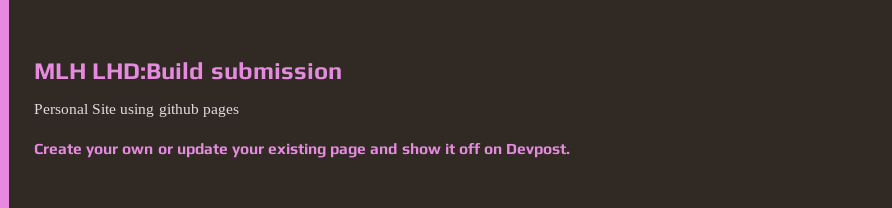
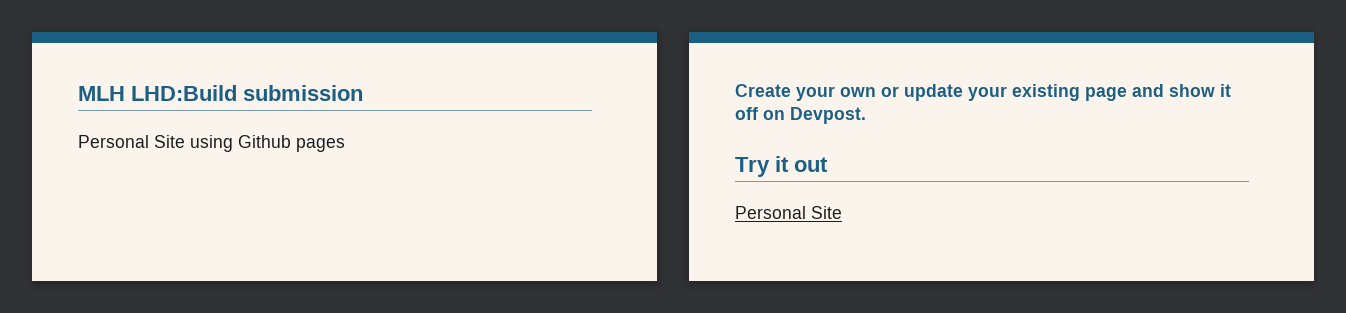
[158,104,199,117] github -> [238,135,291,148] Github
(571, 150) none -> [735,156,828,177] [735,206,842,219] // Try it out // Personal Site

